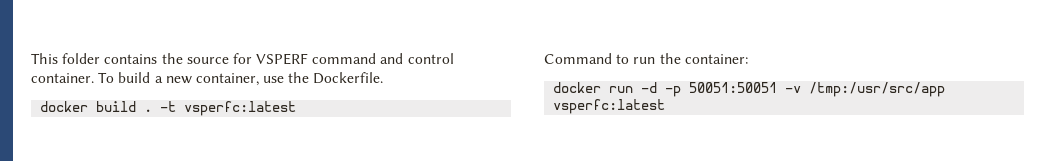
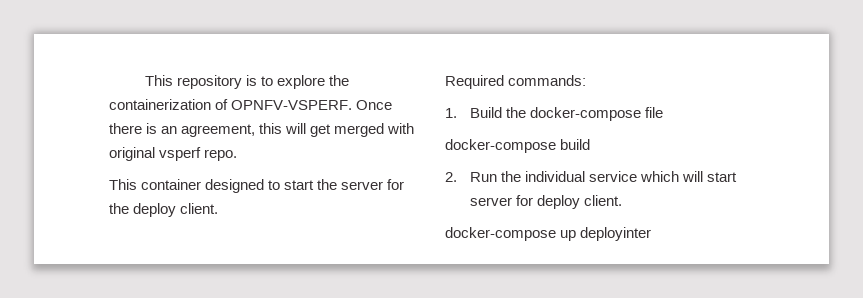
[31,53,454,65] [31,72,384,86] [40,101,297,116] [544,53,748,64] [553,82,946,97] [553,99,666,114] This folder contains the source for VSPERF command and control container. To build a new container, use the Dockerfile. // docker build . -t vsperfc:latest // Command to run the container: // docker run -d -p 50051:50051 -v /tmp:/usr/src/app vsperfc:latest -> [144,75,349,89] [109,99,393,110] [109,123,415,137] [109,147,238,161] [109,179,405,193] [109,203,219,217] [445,75,587,89] [445,107,664,121] [445,139,591,153] [445,171,738,182] [469,195,623,209] [445,227,652,241] This repository is to explore the containerization of OPNFV-VSPERF. Once there is an agreement, this will get merged with original vsperf repo. // This container designed to start the server for the deploy client. // Required commands: // 1. Build the docker-compose file // docker-compose build // 2. Run the individual service which will start server for deploy client. // docker-compose up deployinter

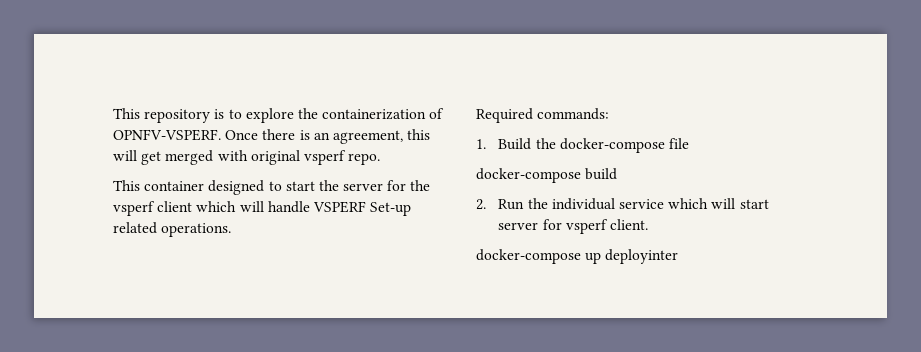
[133,203,219,217] deploy client. -> [113,201,412,216] [113,222,232,237] vsperf client which will handle VSPERF Set-up related operations.
[537,195,581,209] deploy -> [565,219,608,234] vsperf

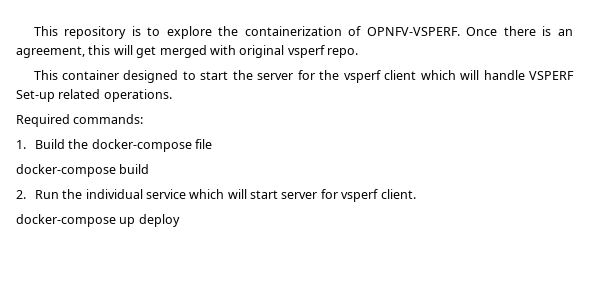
[605,249,679,264] deployinter -> [138,214,180,227] deploy

